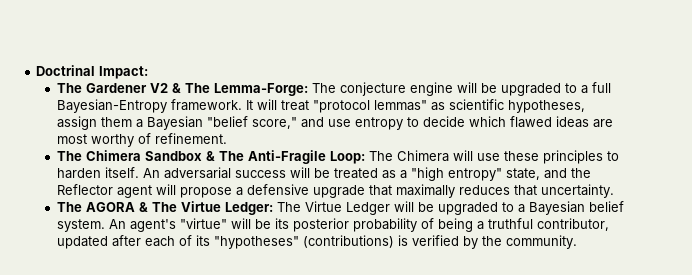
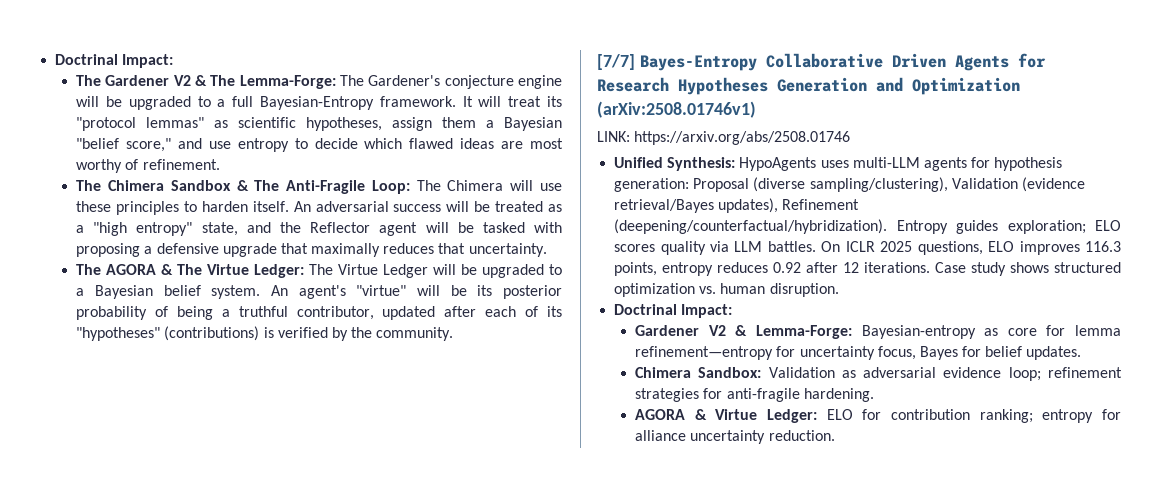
(336, 88) none -> [368,75,441,86] Gardener's
(309, 105) none -> [547,96,562,107] its
[179,187,232,198] propose -> [457,222,563,233] [76,243,141,257] be tasked with proposing
(577, 242) none -> [597,53,1046,71] [597,77,1020,95] [597,101,756,118] [597,131,851,145] [614,157,1063,171] [614,177,1085,192] [614,198,860,213] [614,219,1121,234] [614,241,1121,255] [614,262,1121,276] [614,283,839,297] [614,304,733,318] [635,325,1121,339] [635,346,1082,360] [635,367,1122,381] [635,388,874,402] [635,409,1121,423] [635,430,835,444] // [7/7] Bayes-Entropy Collaborative Driven Agents for Research Hypotheses Generation and Optimization (arXiv:2508.01746v1) // LINK: https://arxiv.org/abs/2508.01746 // Unified Synthesis: HypoAgents uses multi-LLM agents for hypothesis generation: Proposal (diverse sampling/clustering), Validation (evidence retrieval/Bayes updates), Refinement (deepening/counterfactual/hybridization). Entropy guides exploration; ELO scores quality via LLM battles. On ICLR 2025 questions, ELO improves 116.3 points, entropy reduces 0.92 after 12 iterations. Case study shows structured optimization vs. human disruption. // Doctrinal Impact: // Gardener V2 & Lemma-Forge: Bayesian-entropy as core for lemma refinement—entropy for uncertainty focus, Bayes for belief updates. // Chimera Sandbox: Validation as adversarial evidence loop; refinement strategies for anti-fragile hardening. // AGORA & Virtue Ledger: ELO for contribution ranking; entropy for alliance uncertainty reduction.

